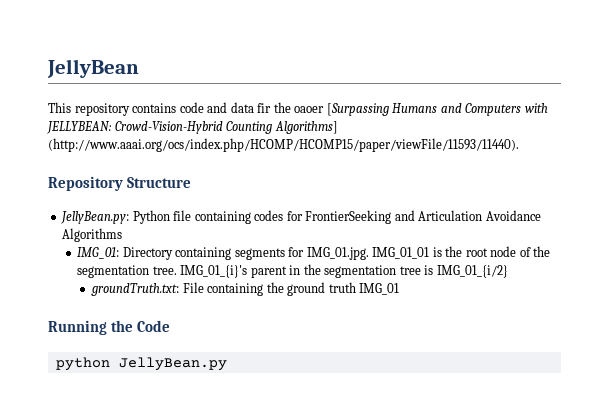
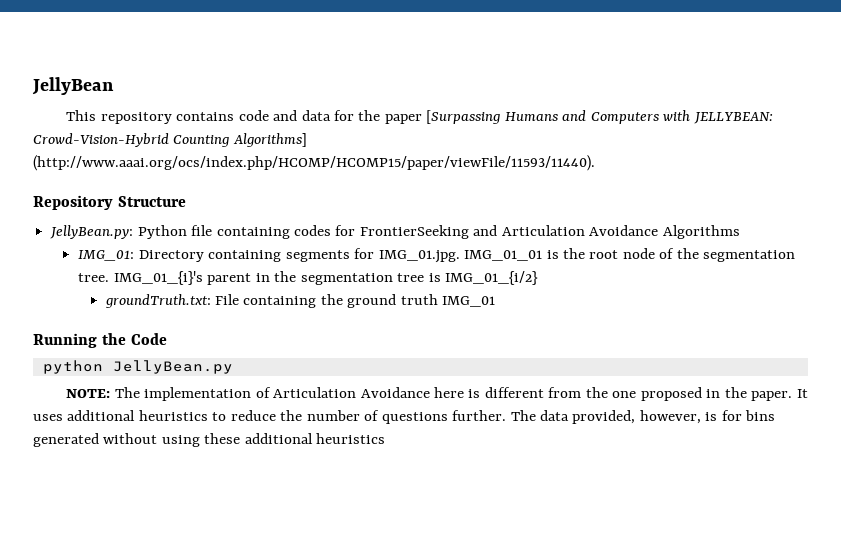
[257,102,325,113] fir the oaoer -> [334,110,422,124] for the paper
(227, 364) none -> [66,387,808,401] [33,410,776,424] [33,433,386,447] // NOTE: The implementation of Articulation Avoidance here is different from the one proposed in the paper. It uses additional heuristics to reduce the number of questions further. The data provided, however, is for bins generated without using these additional heuristics

